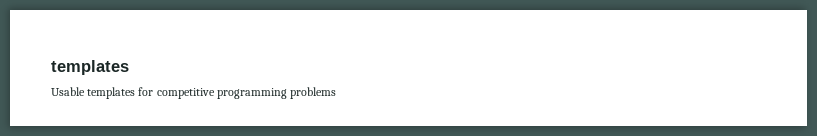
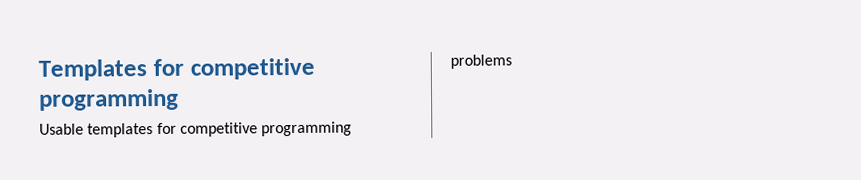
[51,60,129,75] templates -> [38,57,315,81] [38,88,179,111] Templates for competitive programming

